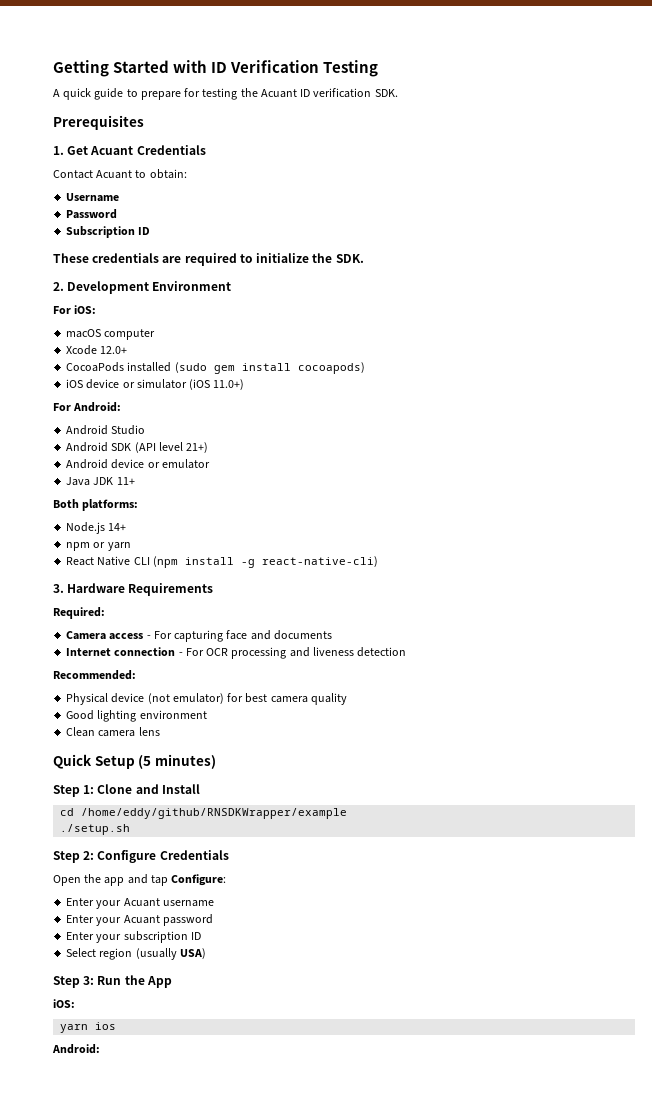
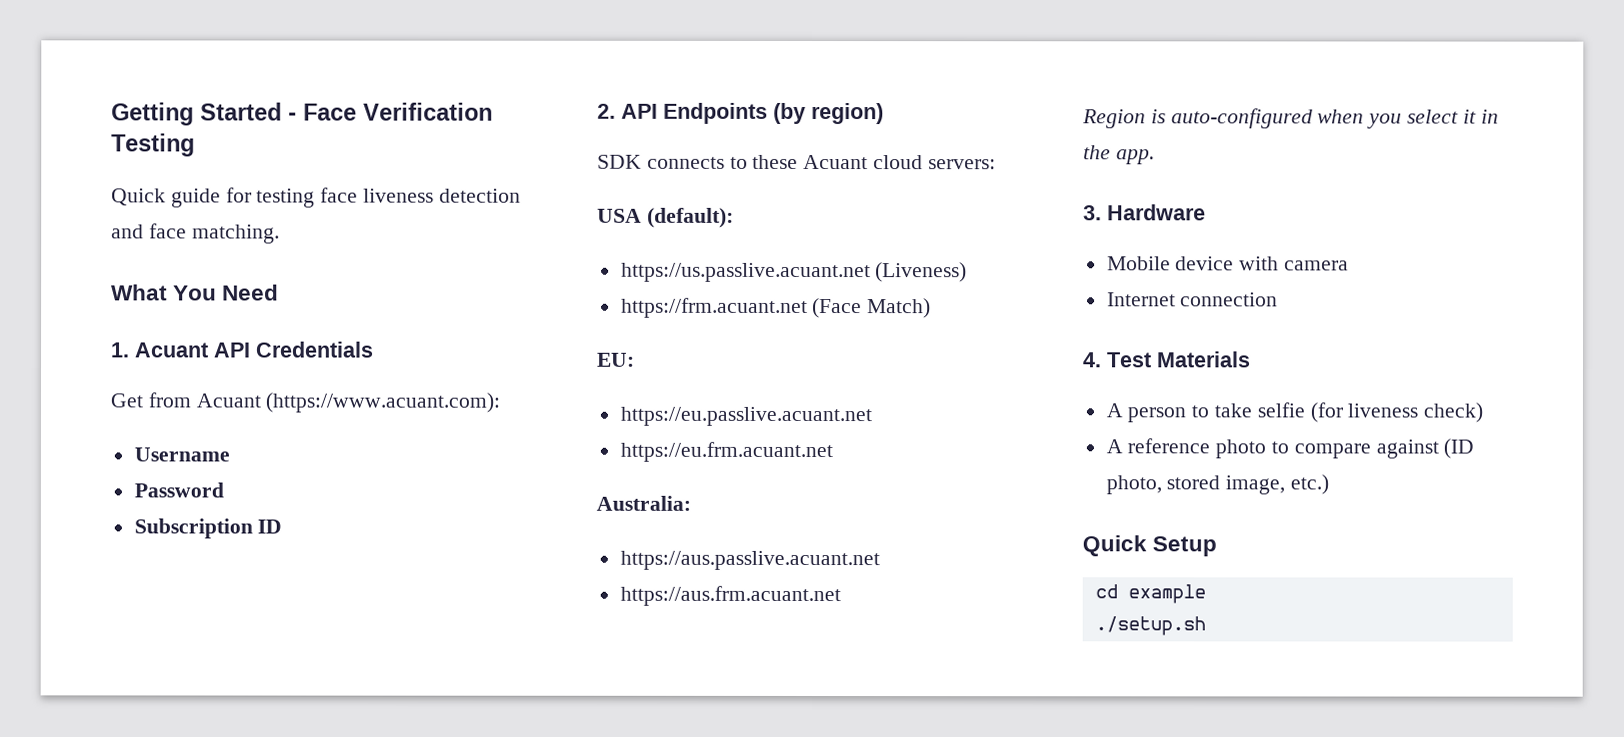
[173,60,228,73] with ID -> [288,103,357,121] - Face
[53,88,398,100] [53,115,144,130] A quick guide to prepare for testing the Acuant ID verification SDK. // Prerequisites -> [111,187,521,208] [111,223,280,244] [111,284,280,301] Quick guide for testing face liveness detection and face matching. // What You Need
[67,145,206,155] [53,169,187,179] Get Acuant Credentials // Contact Acuant to obtain: -> [135,341,374,358] [110,392,501,413] Acuant API Credentials // Get from Acuant (https://www.acuant.com):
[53,253,364,266] [53,281,232,294] [53,305,97,314] [66,329,156,340] [66,345,128,355] [66,362,365,374] [66,379,245,390] [53,402,122,412] [66,425,146,435] [66,442,209,453] [66,459,210,469] [66,477,135,486] [53,499,139,511] [66,522,127,534] [66,542,131,551] [66,556,378,568] [53,583,214,596] [53,607,105,619] [66,630,332,642] [66,647,407,659] [53,670,136,680] [66,693,347,705] [66,710,207,722] [66,727,160,737] [53,754,216,769] [53,784,200,797] These credentials are required to initialize the SDK. // 2. Development Environment // For iOS: // macOS computer // Xcode 12.0+ // CocoaPods installed (sudo gem install cocoapods) // iOS device or simulator (iOS 11.0+) // For Android: // Android Studio // Android SDK (API level 21+) // Android device or emulator // Java JDK 11+ // Both platforms: // Node.js 14+ // npm or yarn // React Native CLI (npm install -g react-native-cli) // 3. Hardware Requirements // Required: // Camera access - For capturing face and documents // Internet connection - For OCR processing and liveness detection // Recommended: // Physical device (not emulator) for best camera quality // Good lighting environment // Clean camera lens // Quick Setup (5 minutes) // Step 1: Clone and Install -> [597,102,884,125] [597,154,996,170] [597,207,734,228] [620,262,968,283] [620,297,932,319] [597,352,635,367] [619,406,872,427] [619,441,833,463] [596,495,691,511] [619,550,880,571] [619,585,841,607] [1082,108,1499,129] [1083,145,1155,165] [1083,204,1206,221] [1106,256,1350,271] [1106,292,1279,307] [1083,351,1251,368] [1105,402,1484,423] [1105,438,1475,459] [1105,474,1330,495] [1082,535,1218,557] 2. API Endpoints (by region) // SDK connects to these Acuant cloud servers: // USA (default): // https://us.passlive.acuant.net (Liveness) // https://frm.acuant.net (Face Match) // EU: // https://eu.passlive.acuant.net // https://eu.frm.acuant.net // Australia: // https://aus.passlive.acuant.net // https://aus.frm.acuant.net // Region is auto-configured when you select it in the app. // 3. Hardware // Mobile device with camera // Internet connection // 4. Test Materials // A person to take selfie (for liveness check) // A reference photo to compare against (ID photo, stored image, etc.) // Quick Setup
[81,808,348,819] /home/eddy/github/RNSDKWrapper/example -> [1127,584,1206,604] example
[53,850,229,863] [53,874,227,886] [66,898,214,909] [66,914,213,926] [66,931,201,943] [66,948,206,960] [53,975,172,988] [53,999,75,1008] [60,1022,117,1033] [52,1044,100,1054] // Step 2: Configure Credentials // Open the app and tap Configure: // Enter your Acuant username // Enter your Acuant password // Enter your subscription ID // Select region (usually USA) // Step 3: Run the App // iOS: // yarn ios // Android: -> (1206, 626) none

